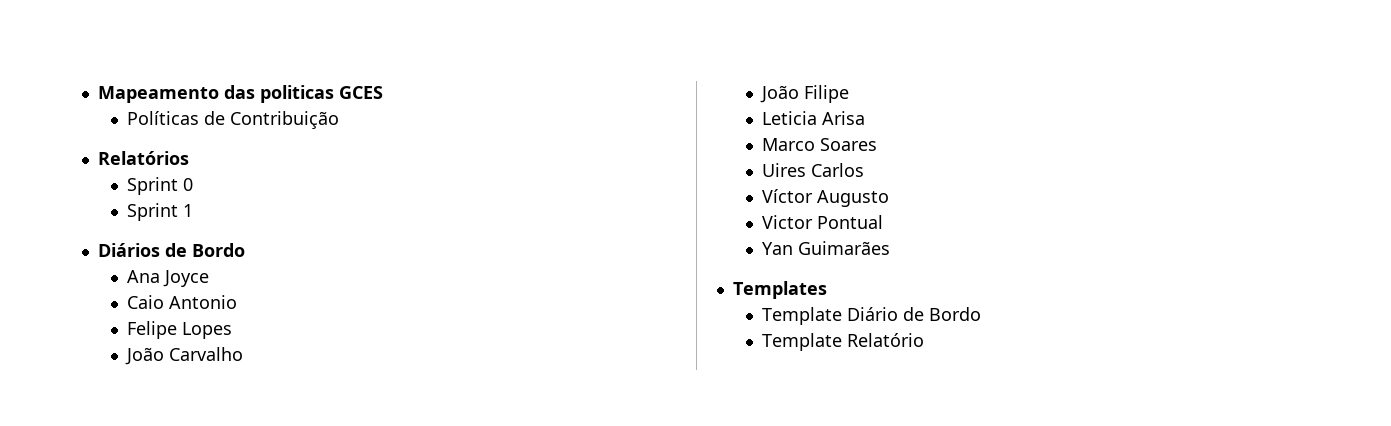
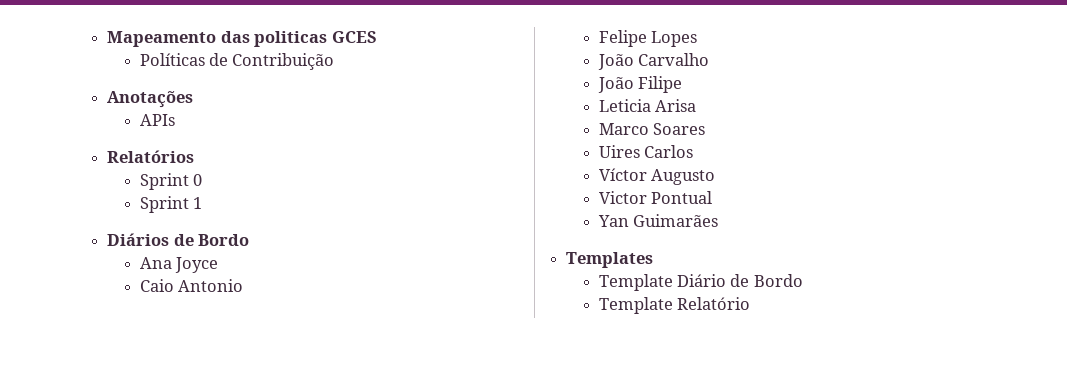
(339, 120) none -> [107,91,194,108] [139,114,175,126] // Anotações // APIs

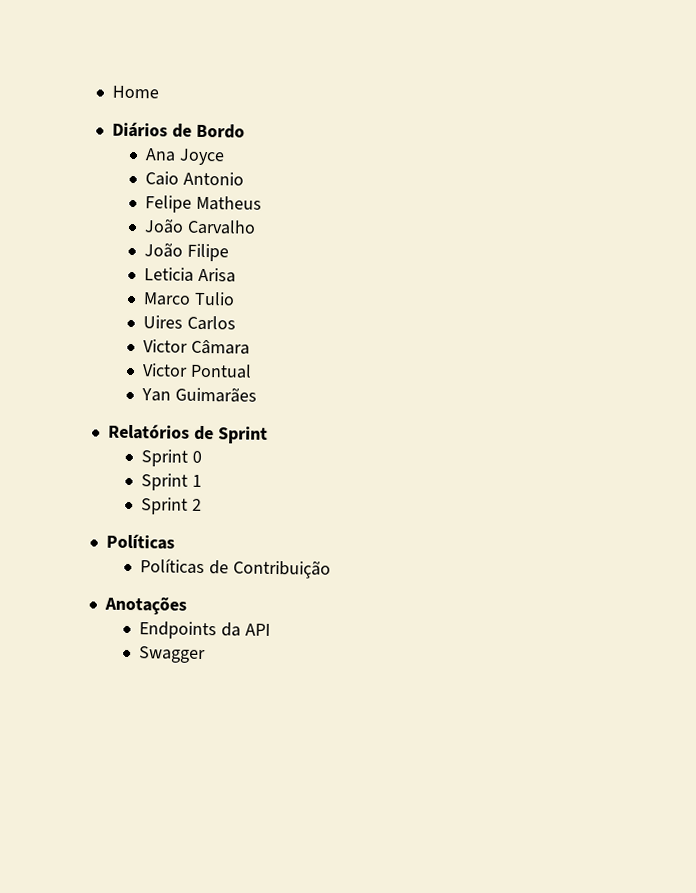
[107,31,377,47] [139,53,335,70] [107,91,194,108] [139,114,175,126] [107,150,195,163] [139,173,203,190] [139,196,203,213] Mapeamento das politicas GCES // Políticas de Contribuição // Anotações // APIs // Relatórios // Sprint 0 // Sprint 1 -> [111,85,159,99] Home
[651,31,698,47] Lopes -> [196,195,263,211] Matheus
[653,123,706,135] Soares -> [194,291,236,306] Tulio
[598,168,716,185] Víctor Augusto -> [143,339,251,355] Victor Câmara
[566,252,654,268] [598,274,803,291] [598,297,751,314] Templates // Template Diário de Bordo // Template Relatório -> [107,423,268,444] [141,449,203,467] [141,473,203,491] [141,497,203,515] [105,533,175,550] [140,558,332,579] [103,595,187,616] [139,621,272,640] [139,646,207,664] Relatórios de Sprint // Sprint 0 // Sprint 1 // Sprint 2 // Políticas // Políticas de Contribuição // Anotações // Endpoints da API // Swagger

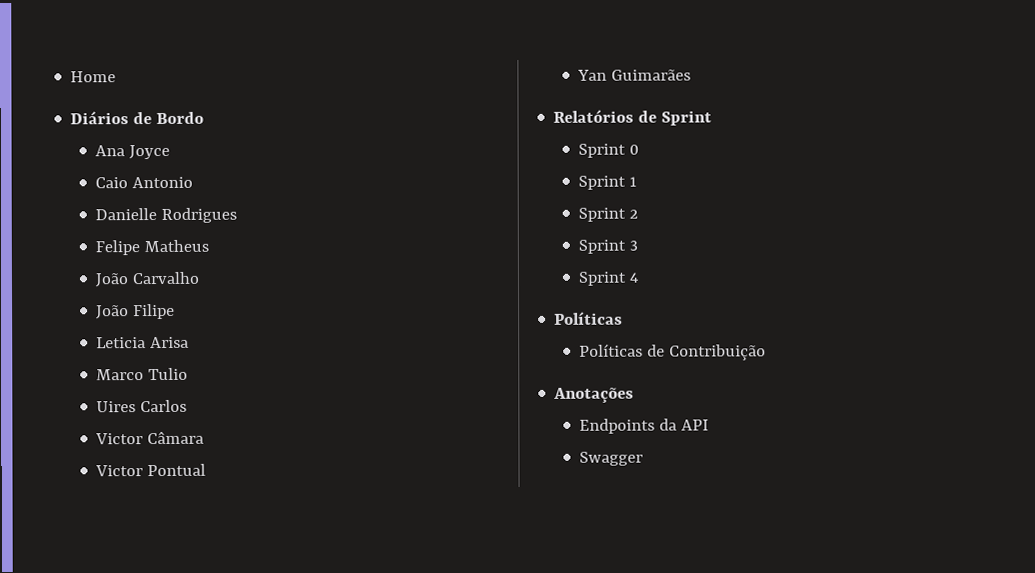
(245, 178) none -> [95,207,238,223] // Danielle Rodrigues
(203, 504) none -> [578,239,639,254] [578,271,639,286] // Sprint 3 // Sprint 4

